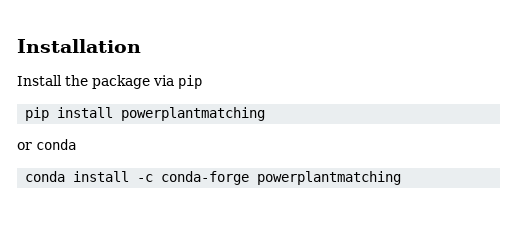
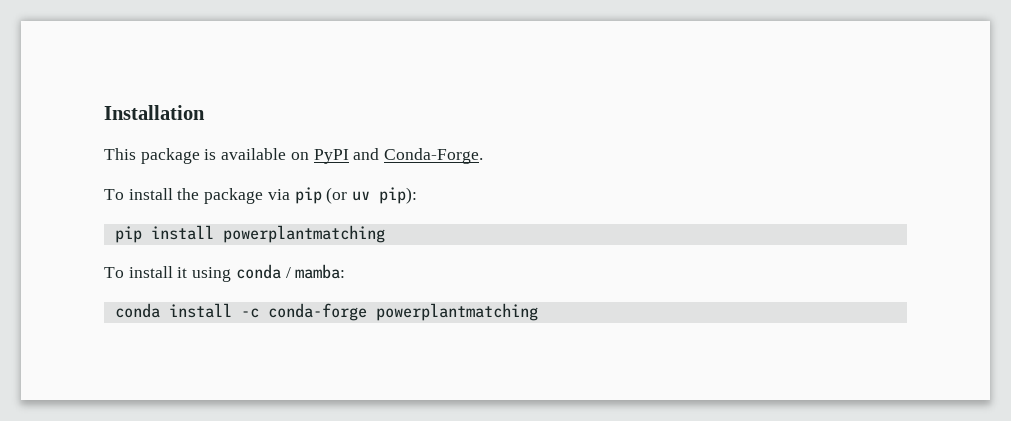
[17,75,62,86] Install -> [104,148,484,164] [104,188,173,200] This package is available on PyPI and Conda-Forge. // To install
(202, 82) none -> [326,187,418,204] (or uv pip):
[17,139,76,150] or conda -> [104,264,346,282] To install it using conda / mamba:

